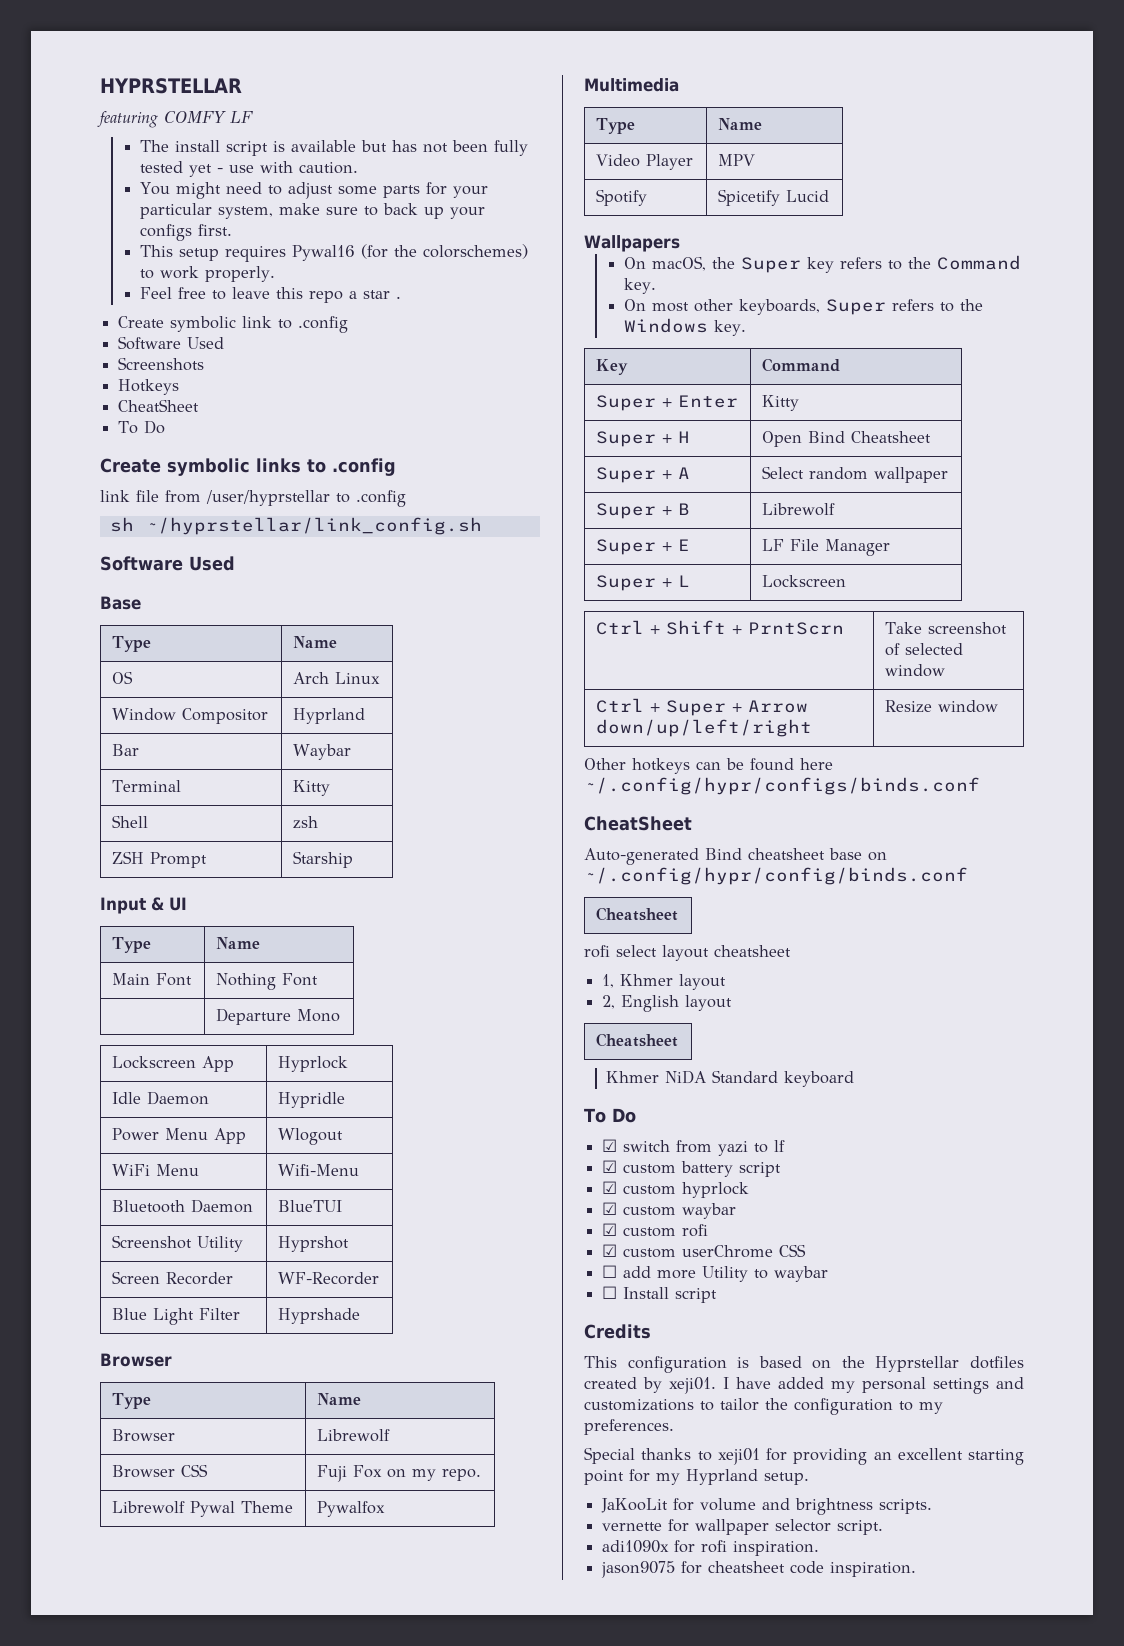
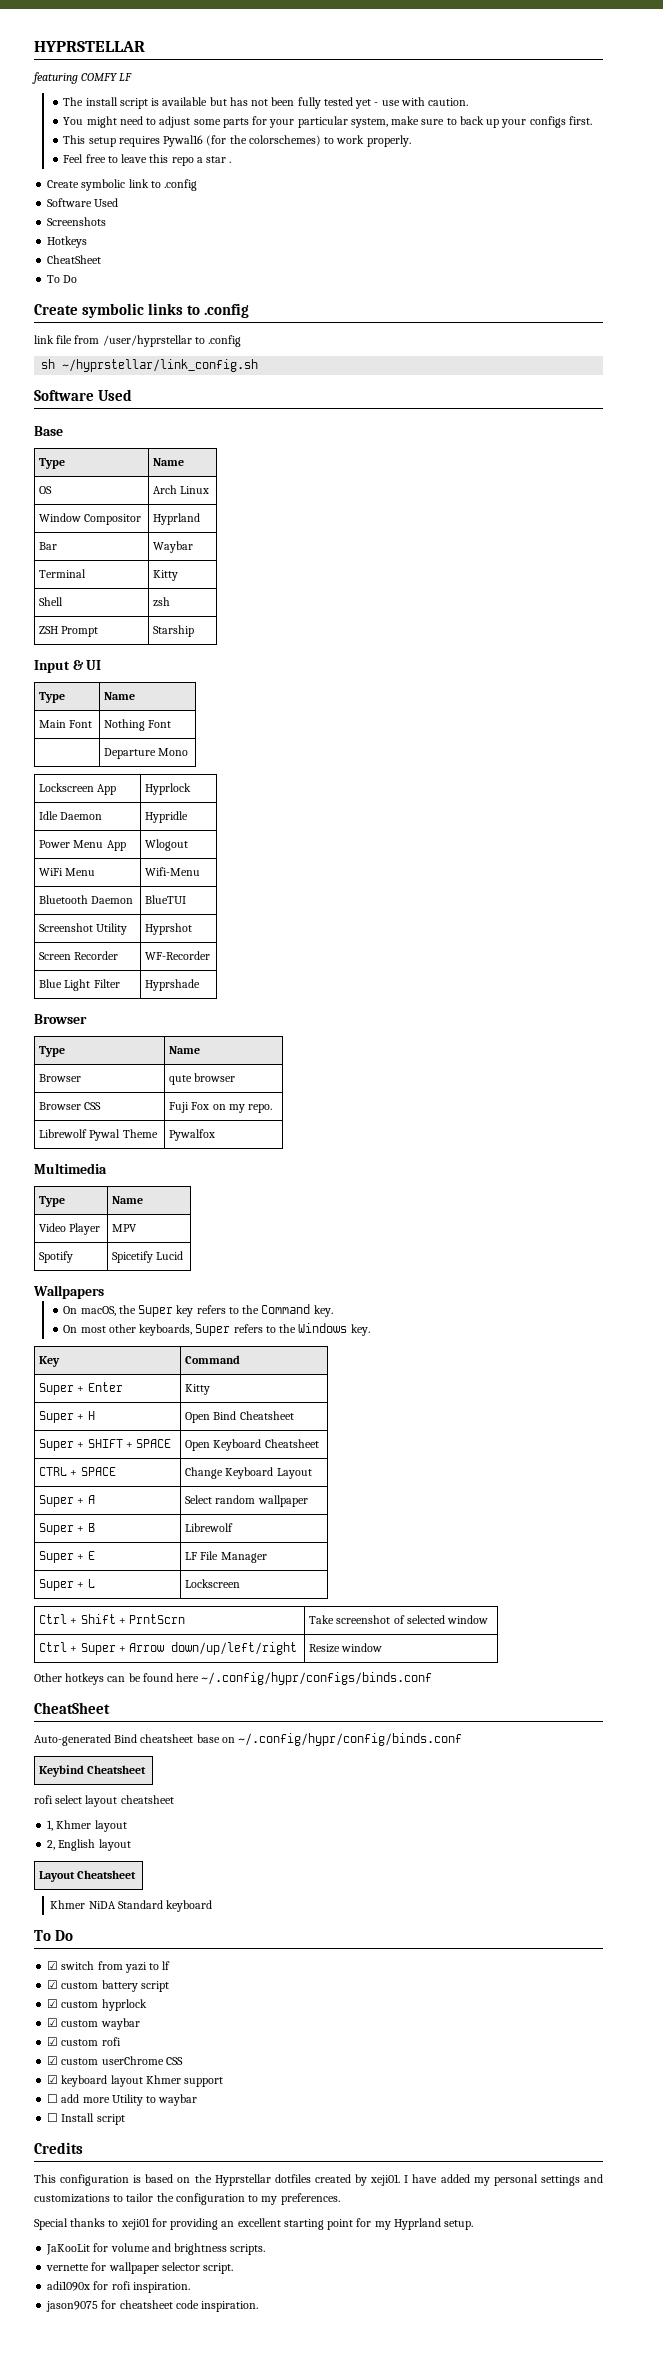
[317,1429,391,1442] Librewolf -> [169,1073,236,1085] qute browser
(932, 437) none -> [39,1439,171,1451] [185,1439,319,1451] [39,1467,116,1476] [185,1467,312,1479] // Super + SHIFT + SPACE | Open Keyboard Cheatsheet // CTRL + SPACE | Change Keyboard Layout
(968, 876) none -> [39,1765,85,1777] Keybind
(733, 1003) none -> [39,1871,76,1882] Layout
(807, 1250) none -> [47,2075,224,2087] // ☑ keyboard layout Khmer support

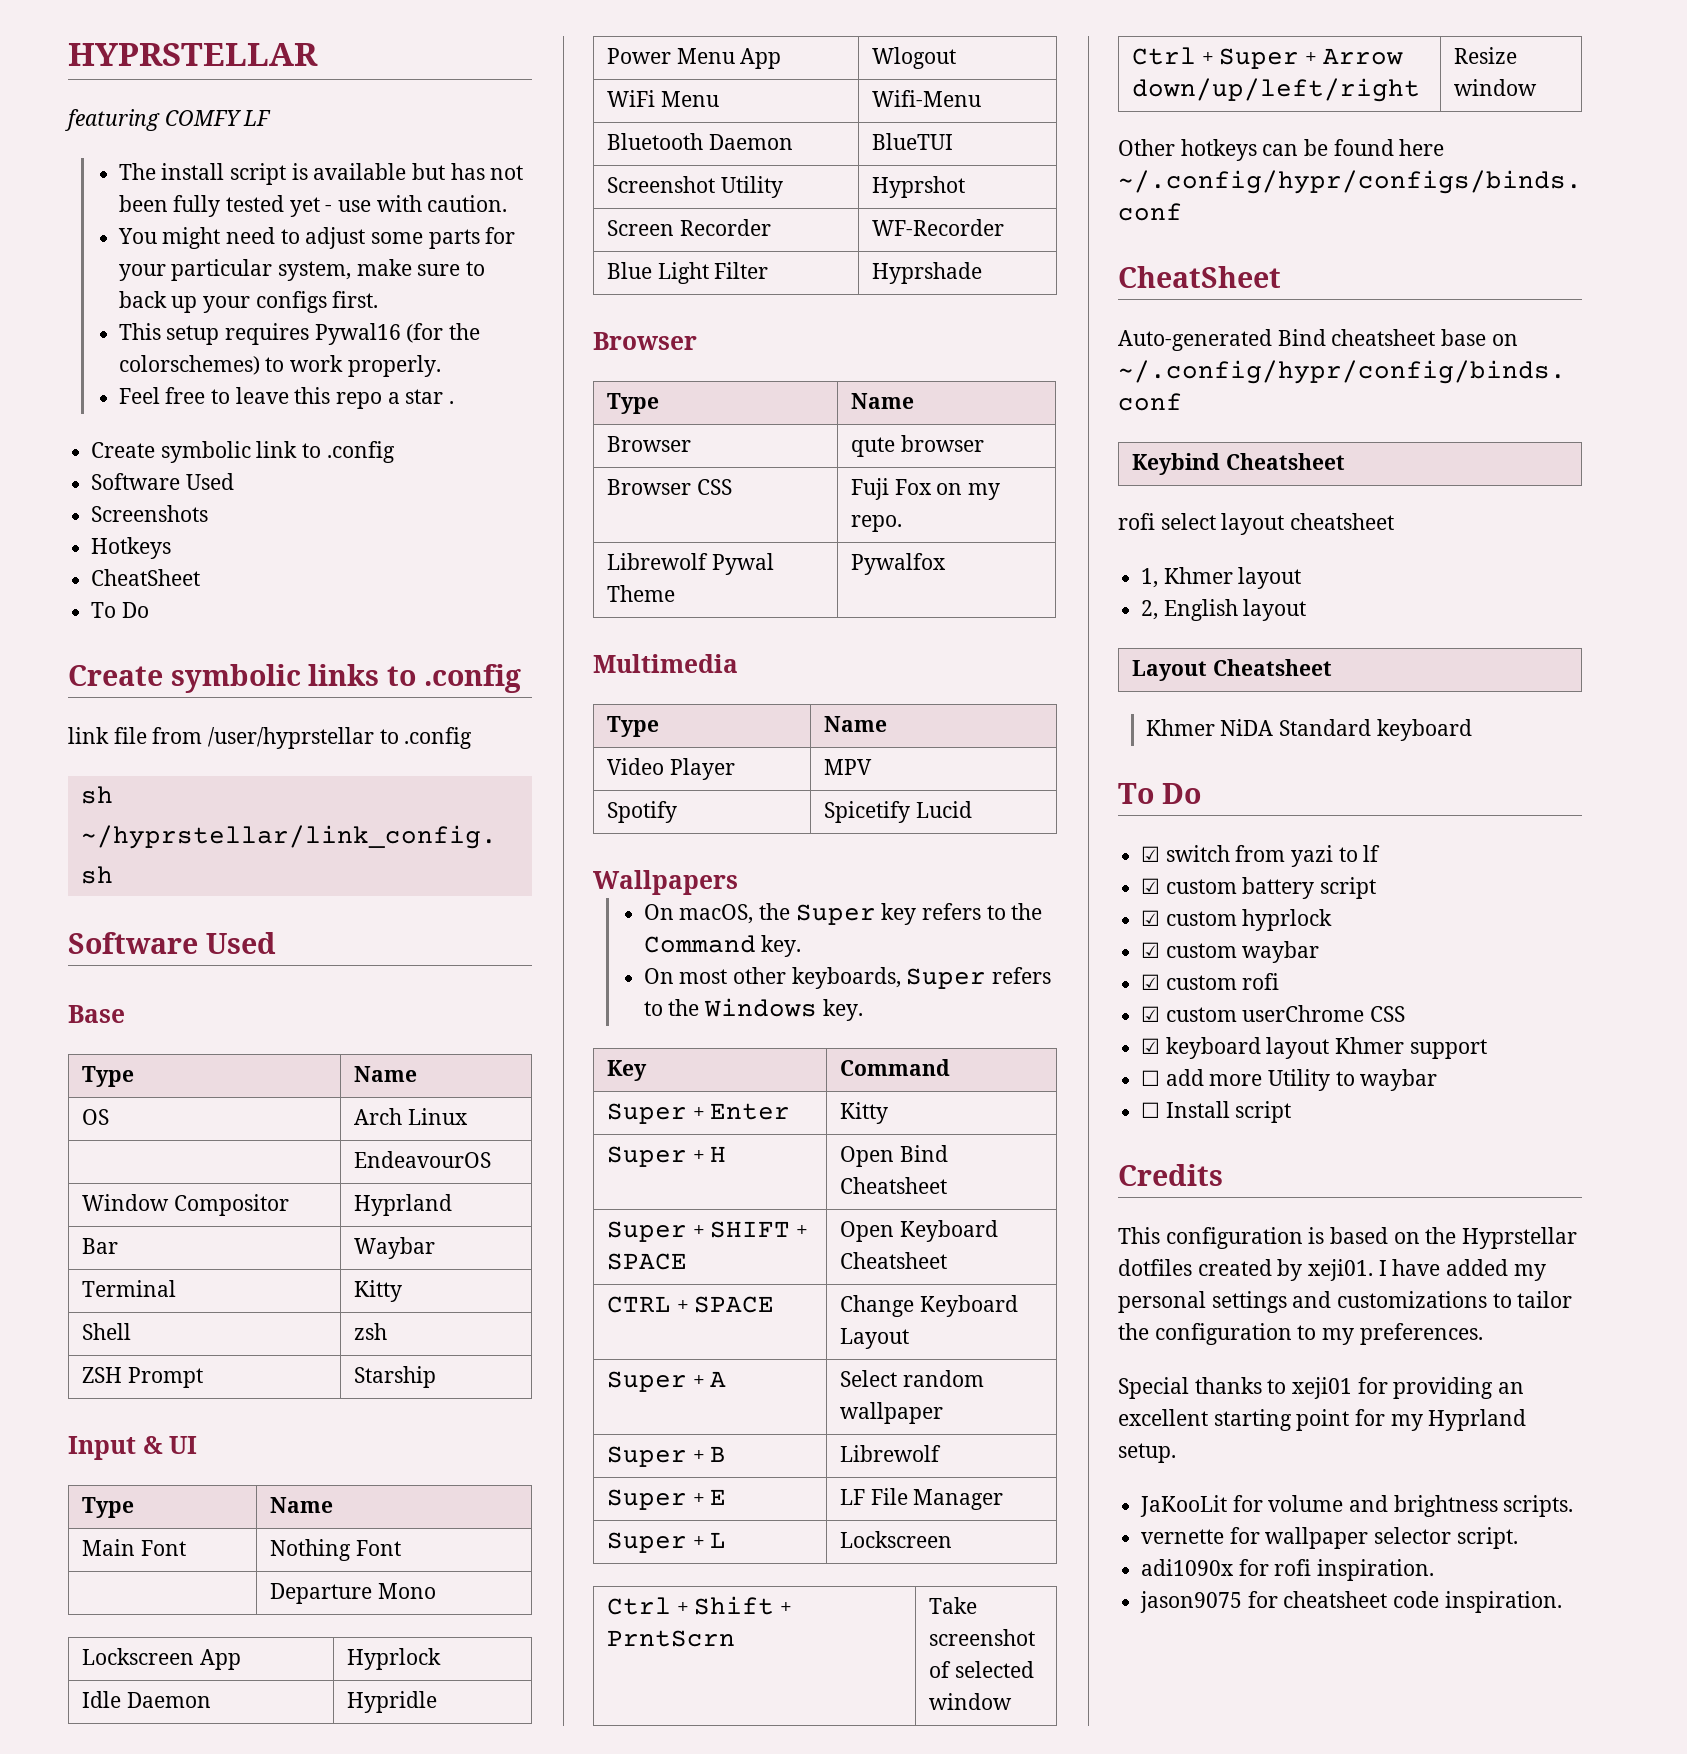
(210, 490) none -> [354,1151,492,1168] // | EndeavourOS

